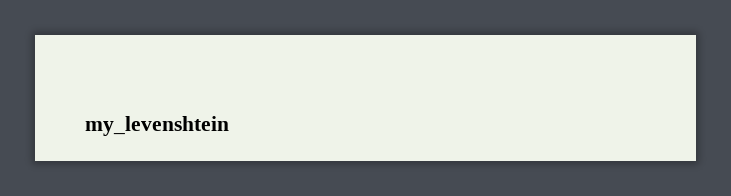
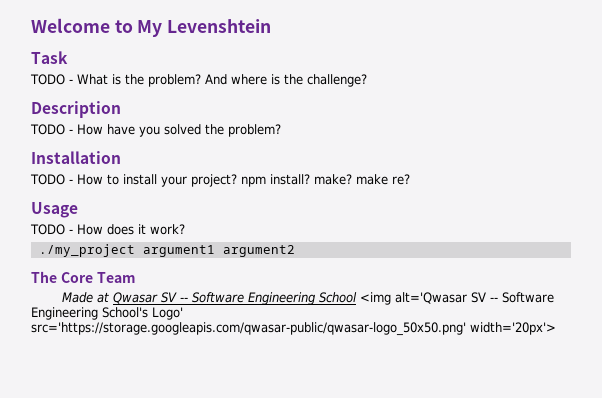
[85,116,229,136] my_levenshtein -> [31,18,272,37] [31,51,68,64] [30,74,367,87] [31,101,121,118] [30,124,281,137] [31,151,121,164] [30,174,410,187] [31,202,78,218] [30,224,185,235] [38,244,295,257] [31,271,136,283] [61,292,554,305] [31,307,183,320] [31,322,556,336] Welcome to My Levenshtein // Task // TODO - What is the problem? And where is the challenge? // Description // TODO - How have you solved the problem? // Installation // TODO - How to install your project? npm install? make? make re? // Usage // TODO - How does it work? // ./my_project argument1 argument2 // The Core Team // Made at Qwasar SV -- Software Engineering School <img alt='Qwasar SV -- Software Engineering School's Logo' src='https://storage.googleapis.com/qwasar-public/qwasar-logo_50x50.png' width='20px'>

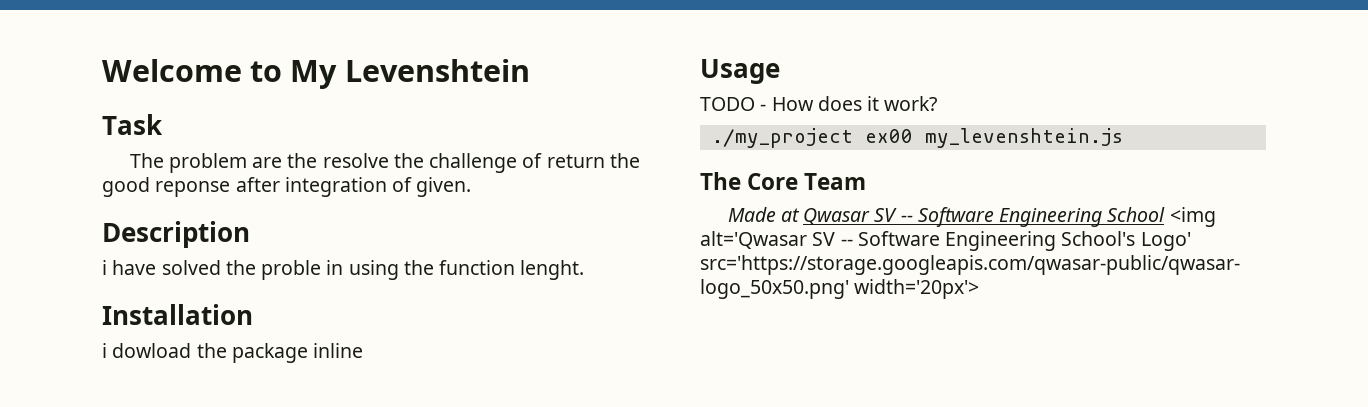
[30,74,367,87] [31,101,121,118] [30,124,281,137] [31,151,121,164] [30,174,410,187] TODO - What is the problem? And where is the challenge? // Description // TODO - How have you solved the problem? // Installation // TODO - How to install your project? npm install? make? make re? -> [129,153,640,173] [102,177,472,197] [102,221,250,248] [102,260,585,280] [102,304,253,325] [102,343,364,363] The problem are the resolve the challenge of return the good reponse after integration of given. // Description // i have solved the proble in using the function lenght. // Installation // i dowload the package inline
[142,245,295,257] argument1 argument2 -> [864,128,1123,148] ex00 my_levenshtein.js

